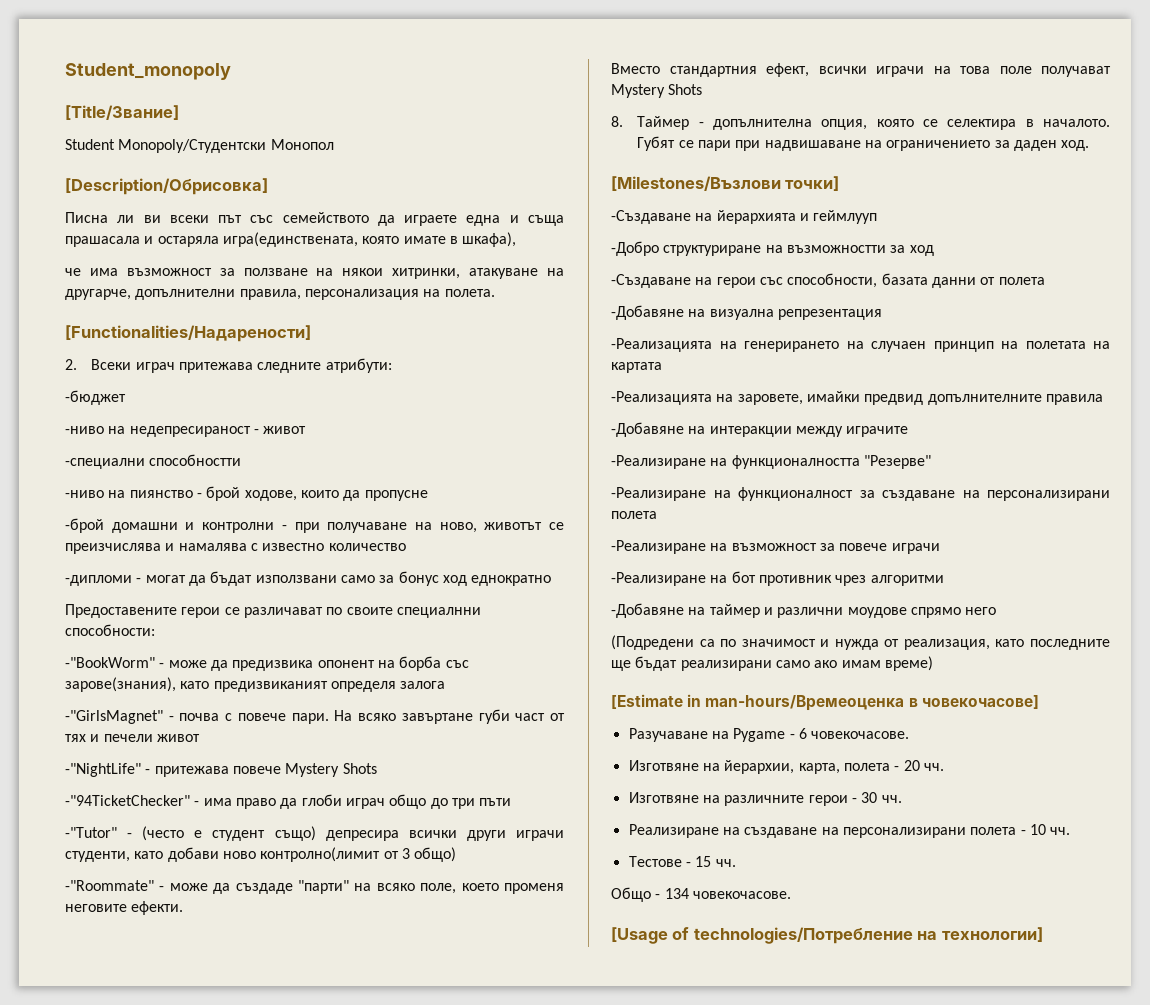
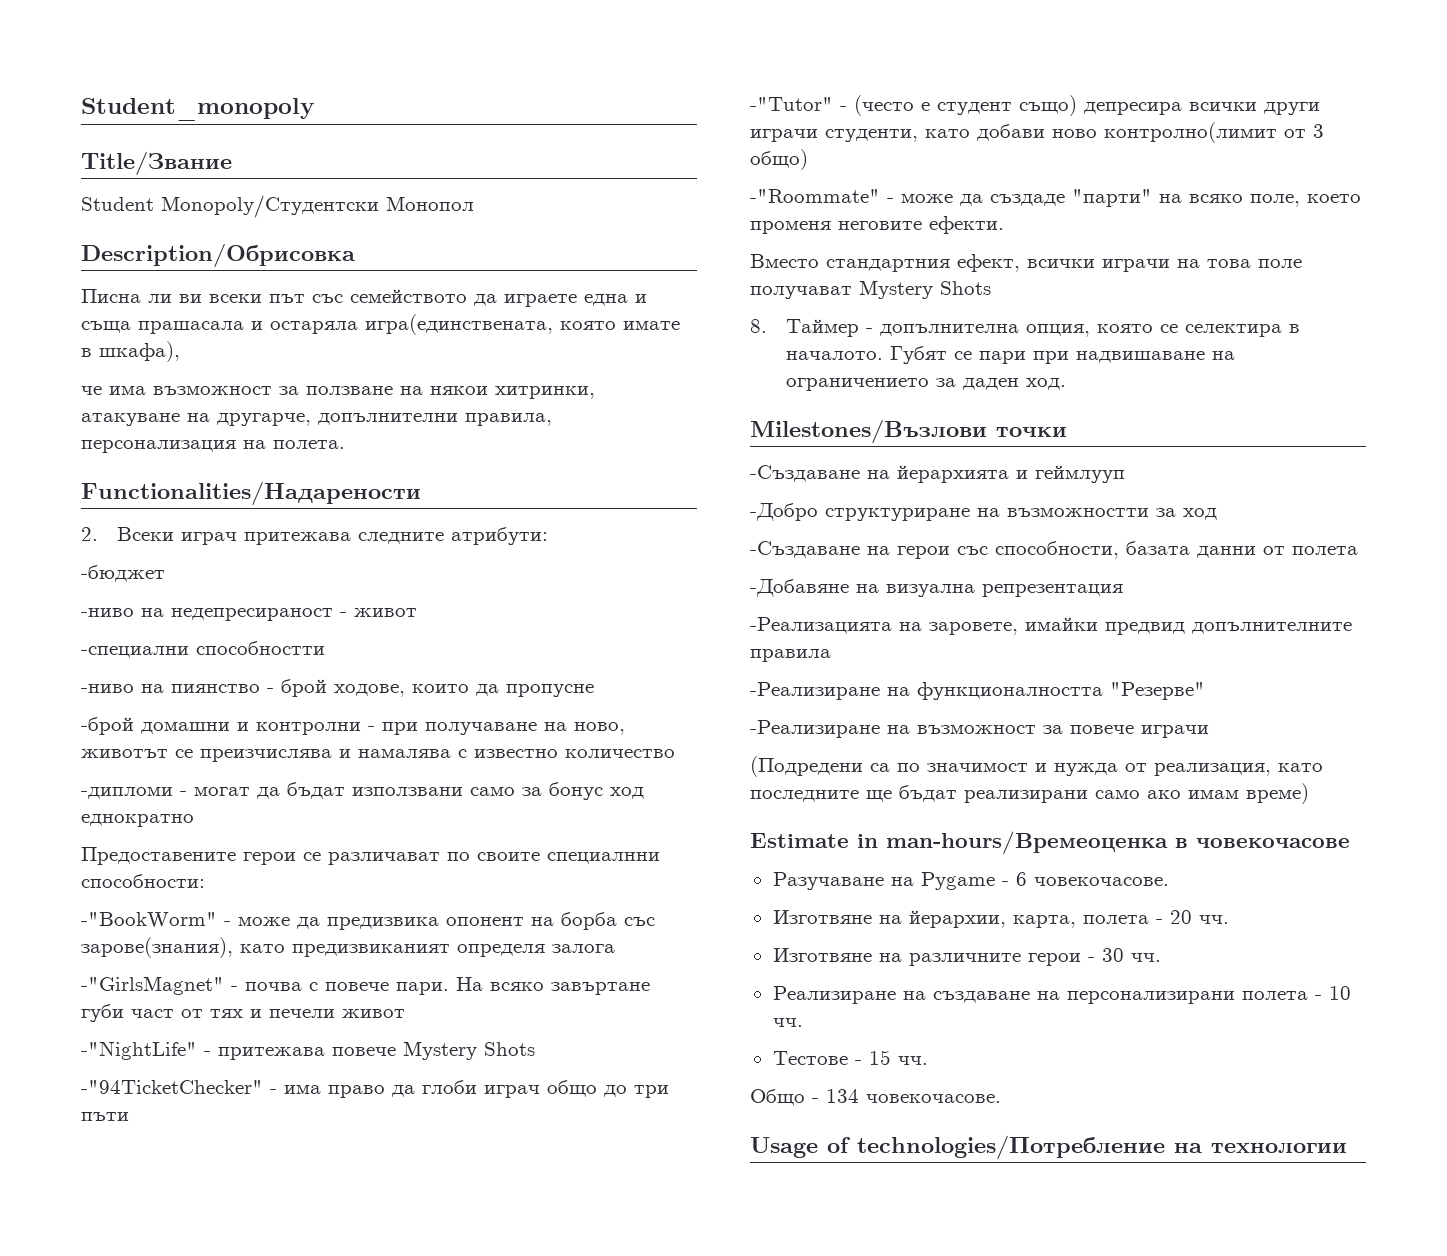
[65,105,179,120] [Title/Звание] -> [81,151,232,176] Title/Звание
[65,178,268,195] [Description/Обрисовка] -> [81,243,355,268] Description/Обрисовка
[65,325,311,342] [Functionalities/Надарености] -> [81,481,421,506] Functionalities/Надарености
[611,176,840,191] [Milestones/Възлови точки] -> [750,419,1067,444] Milestones/Възлови точки
[611,338,1110,352] [611,362,662,373] // -Реализацията на генерирането на случаен принцип на полетата на картата -> (1123, 590) none
[611,422,909,437] // -Добавяне на интеракции между играчите -> (831, 655) none
[611,487,1110,501] [611,511,657,519] // -Реализиране на функционалност за създаване на персонализирани полета -> (1205, 691) none
[611,571,944,586] [611,603,997,618] // -Реализиране на бот противник чрез алгоритми // -Добавяне на таймер и различни моудове спрямо него -> (1209, 731) none
[611,694,683,709] [Estimate -> [750,833,849,848] Estimate
[921,695,1039,709] човекочасове] -> [1196,838,1350,848] човекочасове
[611,927,668,944] [Usage -> [750,1137,818,1158] Usage
[941,927,1043,942] технологии] -> [1211,1143,1347,1153] технологии

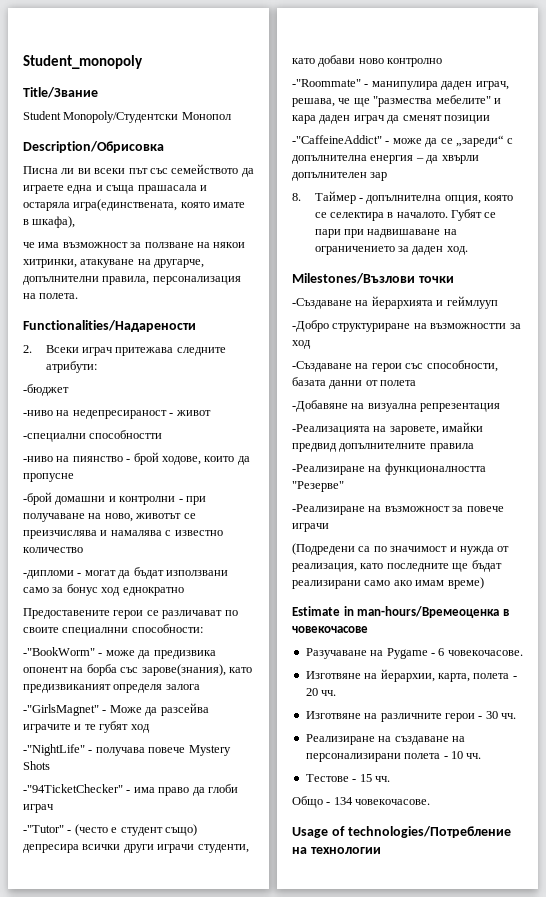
[245,977,650,995] [81,1004,405,1022] почва с повече пари. На всяко завъртане губи част от тях и печели живот -> [109,703,209,716] [23,721,150,733] Може да разсейва играчите и те губят ход
[218,1047,325,1060] притежава -> [95,747,145,756] получава
[547,1080,669,1098] [81,1112,129,1121] общо до три пъти -> (53, 808) none
[1104,122,1324,143] [750,149,808,170] [750,189,1361,207] [750,216,1004,234] [750,254,1302,272] [750,280,991,299] контролно(лимит от 3 общо) // -"Roommate" - може да създаде "парти" на всяко поле, което променя неговите ефекти. // Вместо стандартния ефект, всички играчи на това поле получават Mystery Shots -> [387,58,443,67] [292,79,509,90] [292,95,501,107] [292,115,490,124] [292,135,514,147] [292,155,479,164] [292,172,388,181] контролно // -"Roommate" - манипулира даден играч, решава, че ще "размества мебелите" и кара даден играч да сменят позиции // -"CaffeineAddict" - може да се „зареди“ с допълнителна енергия – да хвърли допълнителен зар

